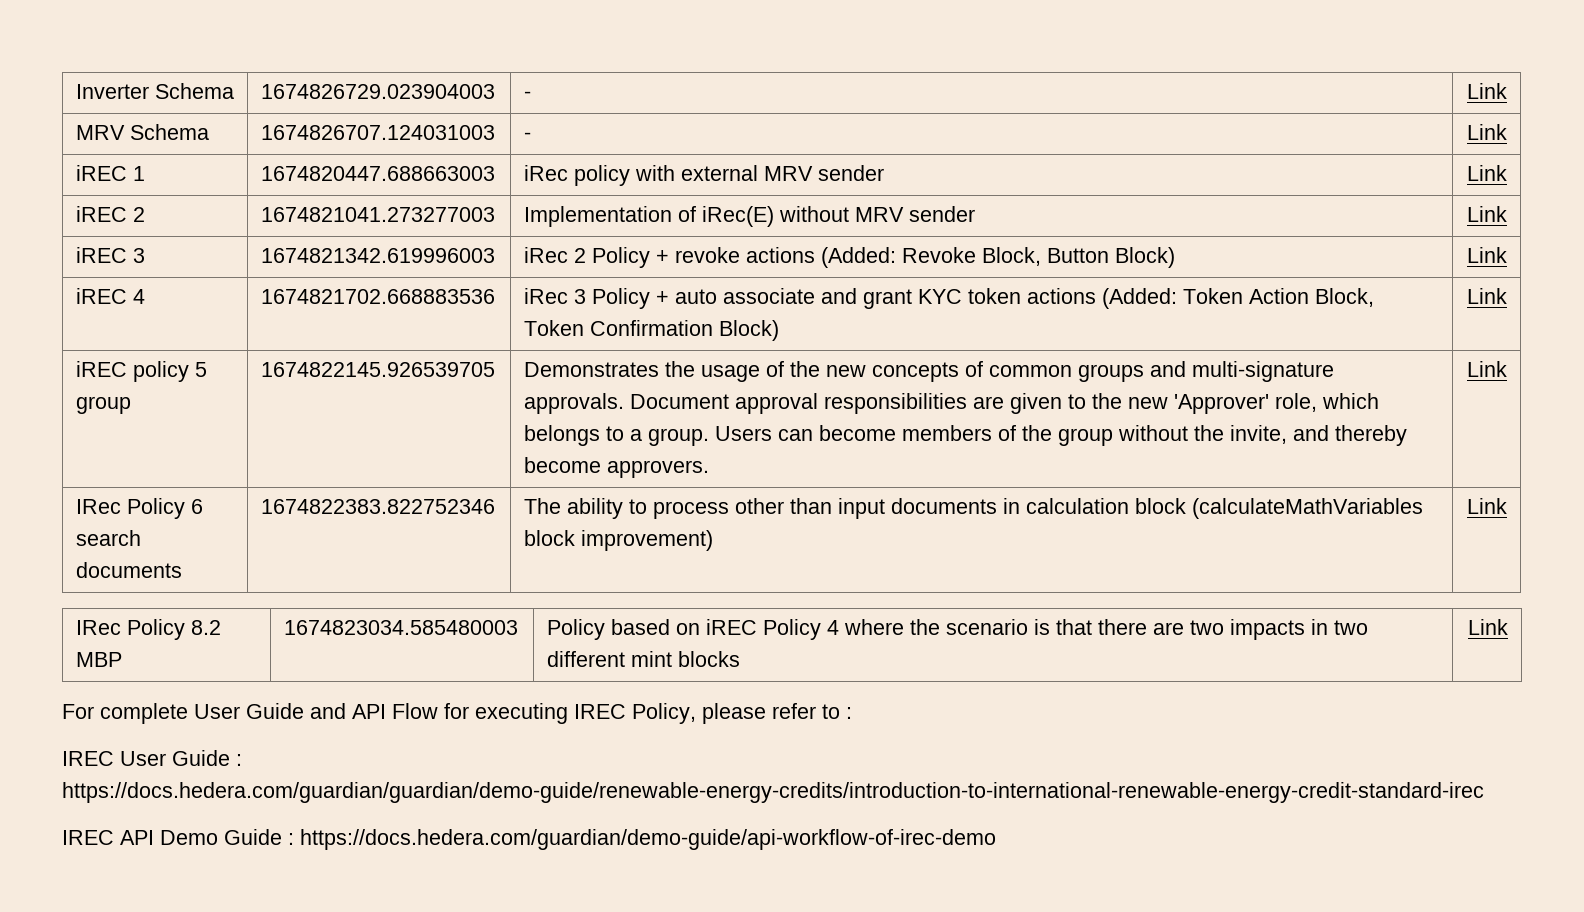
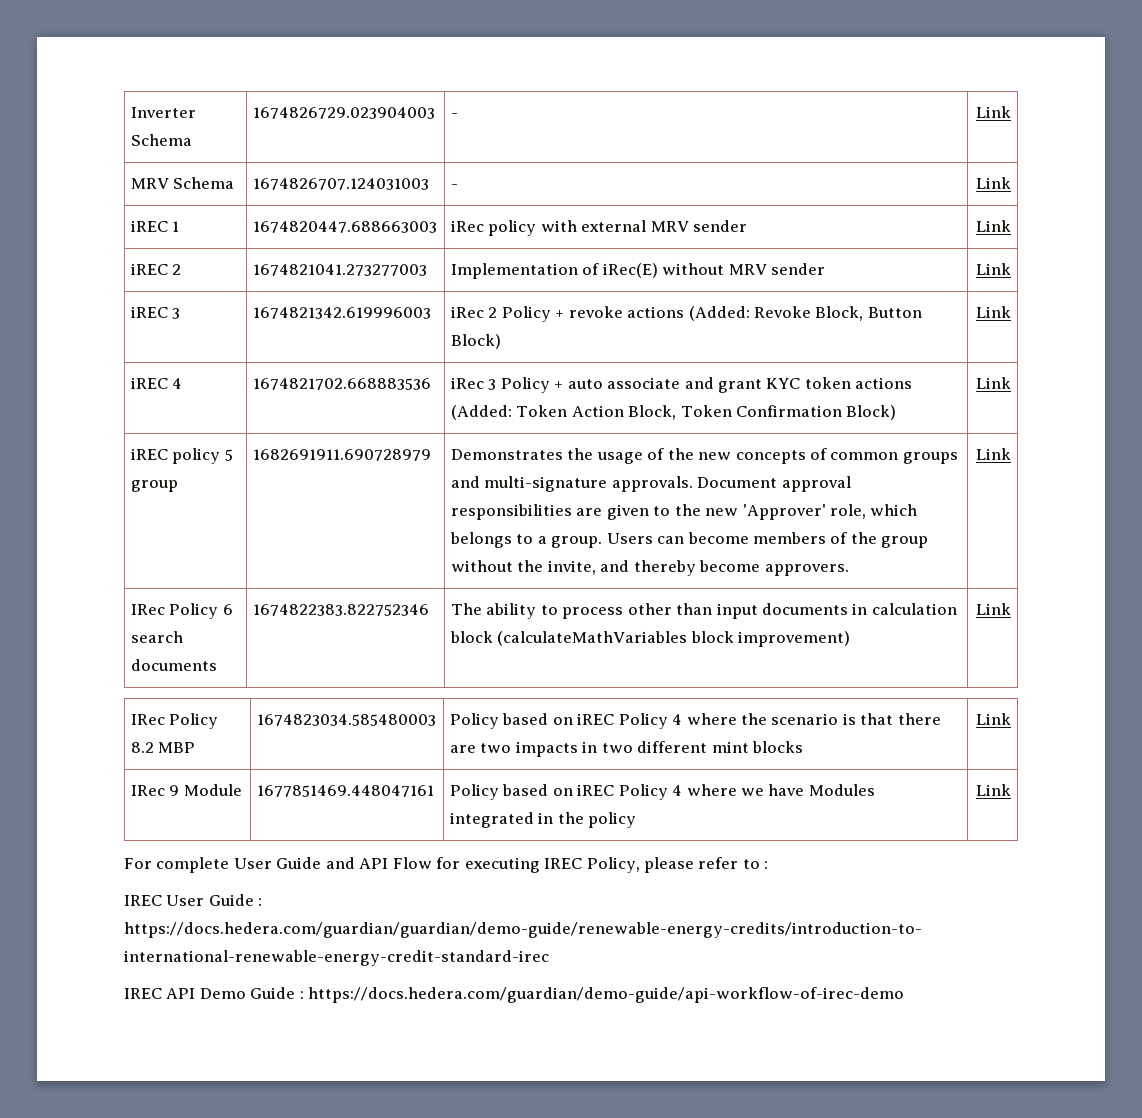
[260,362,495,377] 1674822145.926539705 -> [252,449,431,461] 1682691911.690728979
(1509, 627) none -> [130,784,242,796] [256,785,434,797] [449,784,875,800] [449,812,637,828] [976,784,1012,796] // IRec 9 Module | 1677851469.448047161 | Policy based on iREC Policy 4 where we have Modules integrated in the policy | Link

